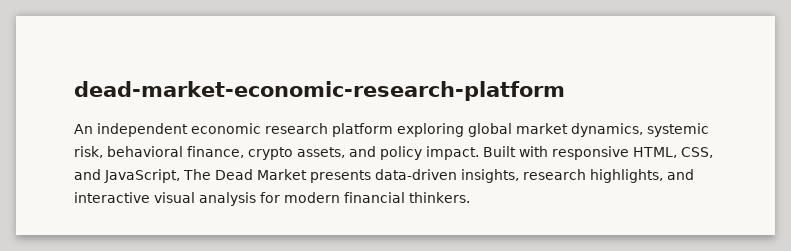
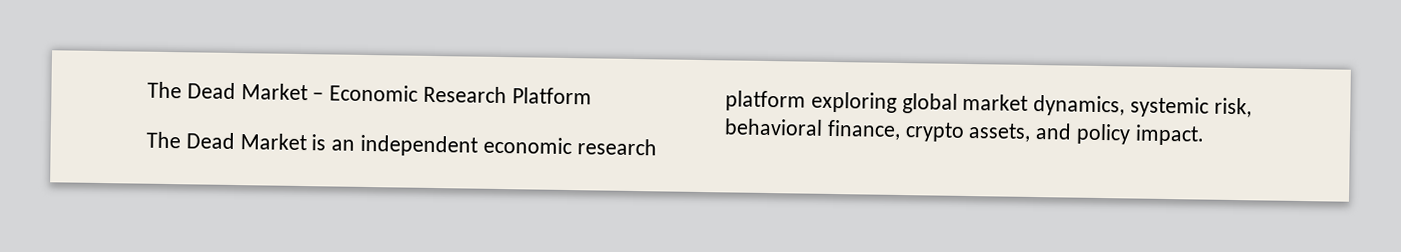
[74,81,565,101] [74,124,93,134] dead-market-economic-research-platform // An -> [147,81,592,105] [146,131,356,151] The Dead Market – Economic Research Platform // The Dead Market is an
[483,146,713,160] [74,169,694,183] [74,192,470,206] Built with responsive HTML, CSS, and JavaScript, The Dead Market presents data-driven insights, research highlights, and interactive visual analysis for modern financial thinkers. -> (1205, 135) none

